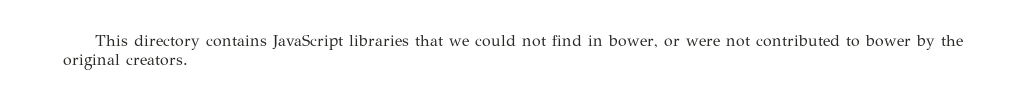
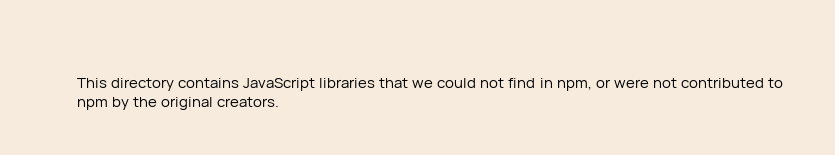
[607,35,658,48] bower, -> [556,80,592,91] npm,
[864,35,911,47] bower -> [77,99,108,110] npm

